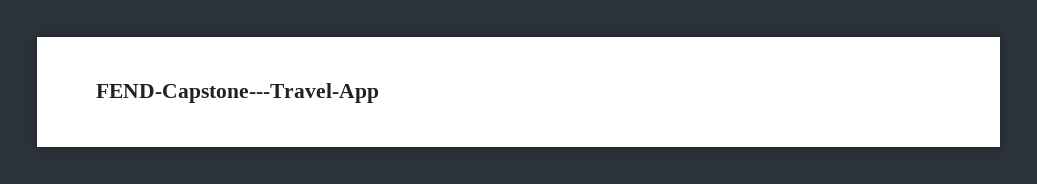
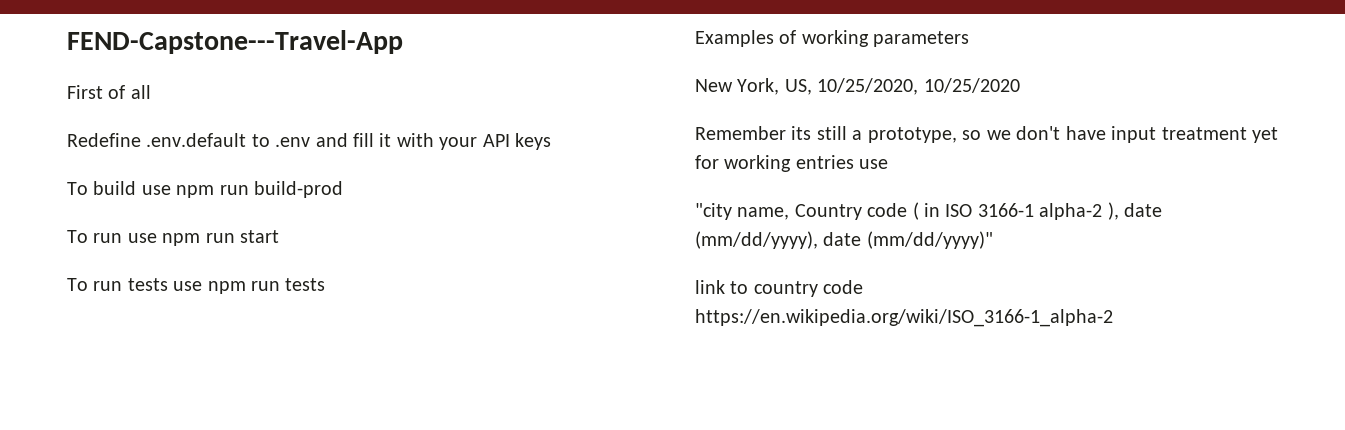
(379, 93) none -> [67,85,151,99] [67,133,551,150] [67,181,343,198] [67,230,279,246] [67,278,326,294] [695,30,970,47] [695,78,1020,95] [695,126,1278,143] [695,155,889,172] [695,202,1162,220] [695,231,993,249] [695,280,864,297] [695,309,1113,327] // First of all // Redefine .env.default to .env and fill it with your API keys // To build use npm run build-prod // To run use npm run start // To run tests use npm run tests // Examples of working parameters // New York, US, 10/25/2020, 10/25/2020 // Remember its still a prototype, so we don't have input treatment yet for working entries use // "city name, Country code ( in ISO 3166-1 alpha-2 ), date (mm/dd/yyyy), date (mm/dd/yyyy)" // link to country code https://en.wikipedia.org/wiki/ISO_3166-1_alpha-2

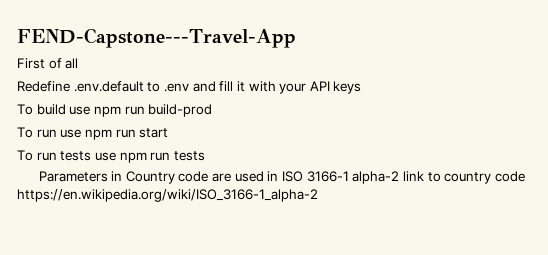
[695,30,970,47] [695,78,1020,95] [695,126,1278,143] [695,155,889,172] [695,202,1162,220] [695,231,993,249] Examples of working parameters // New York, US, 10/25/2020, 10/25/2020 // Remember its still a prototype, so we don't have input treatment yet for working entries use // "city name, Country code ( in ISO 3166-1 alpha-2 ), date (mm/dd/yyyy), date (mm/dd/yyyy)" // -> [38,171,400,184] Parameters in Country code are used in ISO 3166-1 alpha-2

